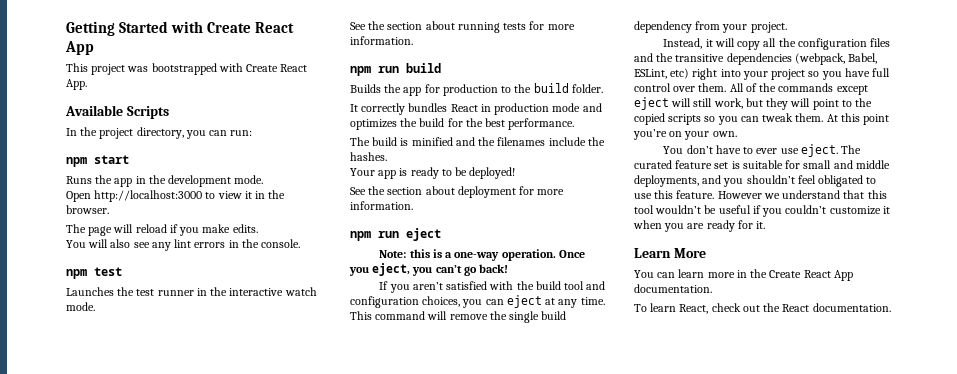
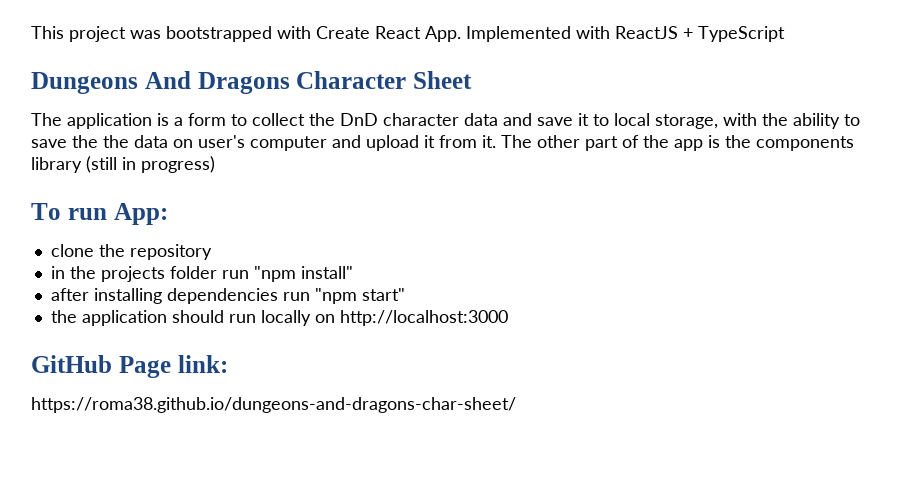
[66,21,295,36] [65,41,94,55] Getting Started with Create React App // -> (31, 32) none
[65,105,169,119] [66,127,253,139] [66,155,129,167] [66,175,264,187] [66,190,286,202] [66,205,109,214] [66,224,258,236] [66,239,301,251] [66,267,122,279] [66,287,317,296] [66,302,95,311] [350,21,575,33] [350,36,413,45] [350,63,441,76] [350,83,603,96] [350,103,602,115] [350,118,575,130] [350,137,605,146] [350,152,387,161] [350,167,516,179] [350,186,565,198] [350,201,413,210] [350,228,441,241] [379,249,585,261] [349,263,509,276] [379,281,606,293] [350,295,605,308] [350,311,567,323] [634,21,787,33] [663,38,891,50] [634,53,878,65] [634,68,891,80] [634,83,868,95] [634,97,873,110] [634,113,890,125] [633,129,737,140] [663,144,862,157] [634,160,890,169] [634,175,877,187] [634,190,887,199] [634,205,890,217] [633,220,766,232] [634,248,706,258] [634,269,853,281] [634,284,712,293] [634,303,891,314] // Available Scripts // In the project directory, you can run: // npm start // Runs the app in the development mode. // Open http://localhost:3000 to view it in the browser. // The page will reload if you make edits. // You will also see any lint errors in the console. // npm test // Launches the test runner in the interactive watch mode. // See the section about running tests for more information. // npm run build // Builds the app for production to the build folder. // It correctly bundles React in production mode and optimizes the build for the best performance. // The build is minified and the filenames include the hashes. // Your app is ready to be deployed! // See the section about deployment for more information. // npm run eject // Note: this is a one-way operation. Once you eject, you can’t go back! // If you aren’t satisfied with the build tool and configuration choices, you can eject at any time. This command will remove the single build dependency from your project. // Instead, it will copy all the configuration files and the transitive dependencies (webpack, Babel, ESLint, etc) right into your project so you have full control over them. All of the commands except eject will still work, but they will point to the copied scripts so you can tweak them. At this point you’re on your own. // You don’t have to ever use eject. The curated feature set is suitable for small and middle deployments, and you shouldn’t feel obligated to use this feature. However we understand that this tool wouldn’t be useful if you couldn’t customize it when you are ready for it. // Learn More // You can learn more in the Create React App documentation. // To learn React, check out the React documentation. -> [466,26,785,42] [31,71,472,94] [31,113,860,129] [31,135,854,151] [31,156,215,173] [31,203,168,225] [50,244,212,260] [50,266,353,282] [50,288,405,304] [50,310,508,326] [31,355,228,378] [31,397,516,413] Implemented with ReactJS + TypeScript // Dungeons And Dragons Character Sheet // The application is a form to collect the DnD character data and save it to local storage, with the ability to save the the data on user's computer and upload it from it. The other part of the app is the components library (still in progress) // To run App: // clone the repository // in the projects folder run "npm install" // after installing dependencies run "npm start" // the application should run locally on http://localhost:3000 // GitHub Page link: // https://roma38.github.io/dungeons-and-dragons-char-sheet/

